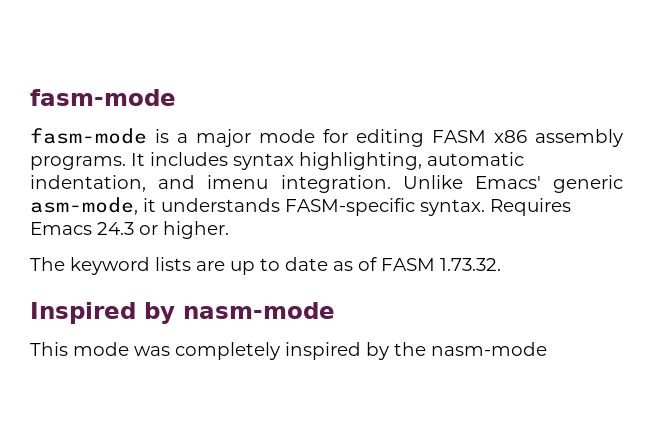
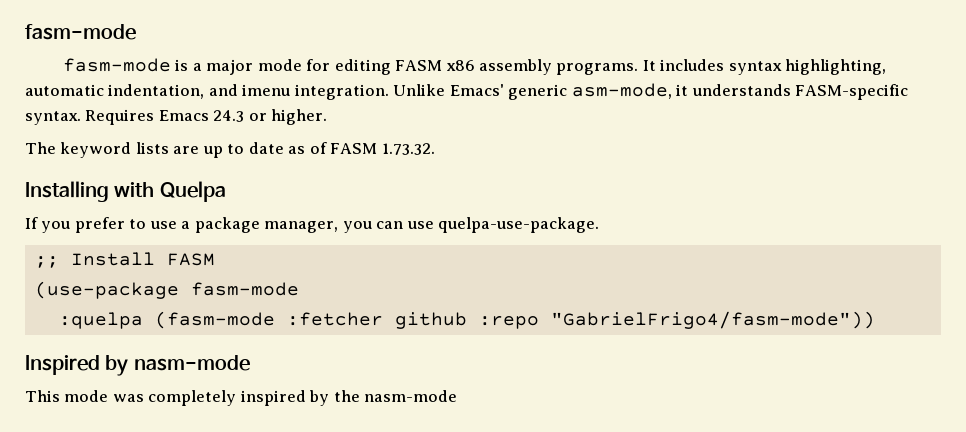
(501, 264) none -> [25,181,226,202] [25,217,600,233] [34,252,215,268] [34,281,299,299] [58,311,875,329] // Installing with Quelpa // If you prefer to use a package manager, you can use quelpa-use-package. // ;; Install FASM // (use-package fasm-mode // :quelpa (fasm-mode :fetcher github :repo "GabrielFrigo4/fasm-mode"))

